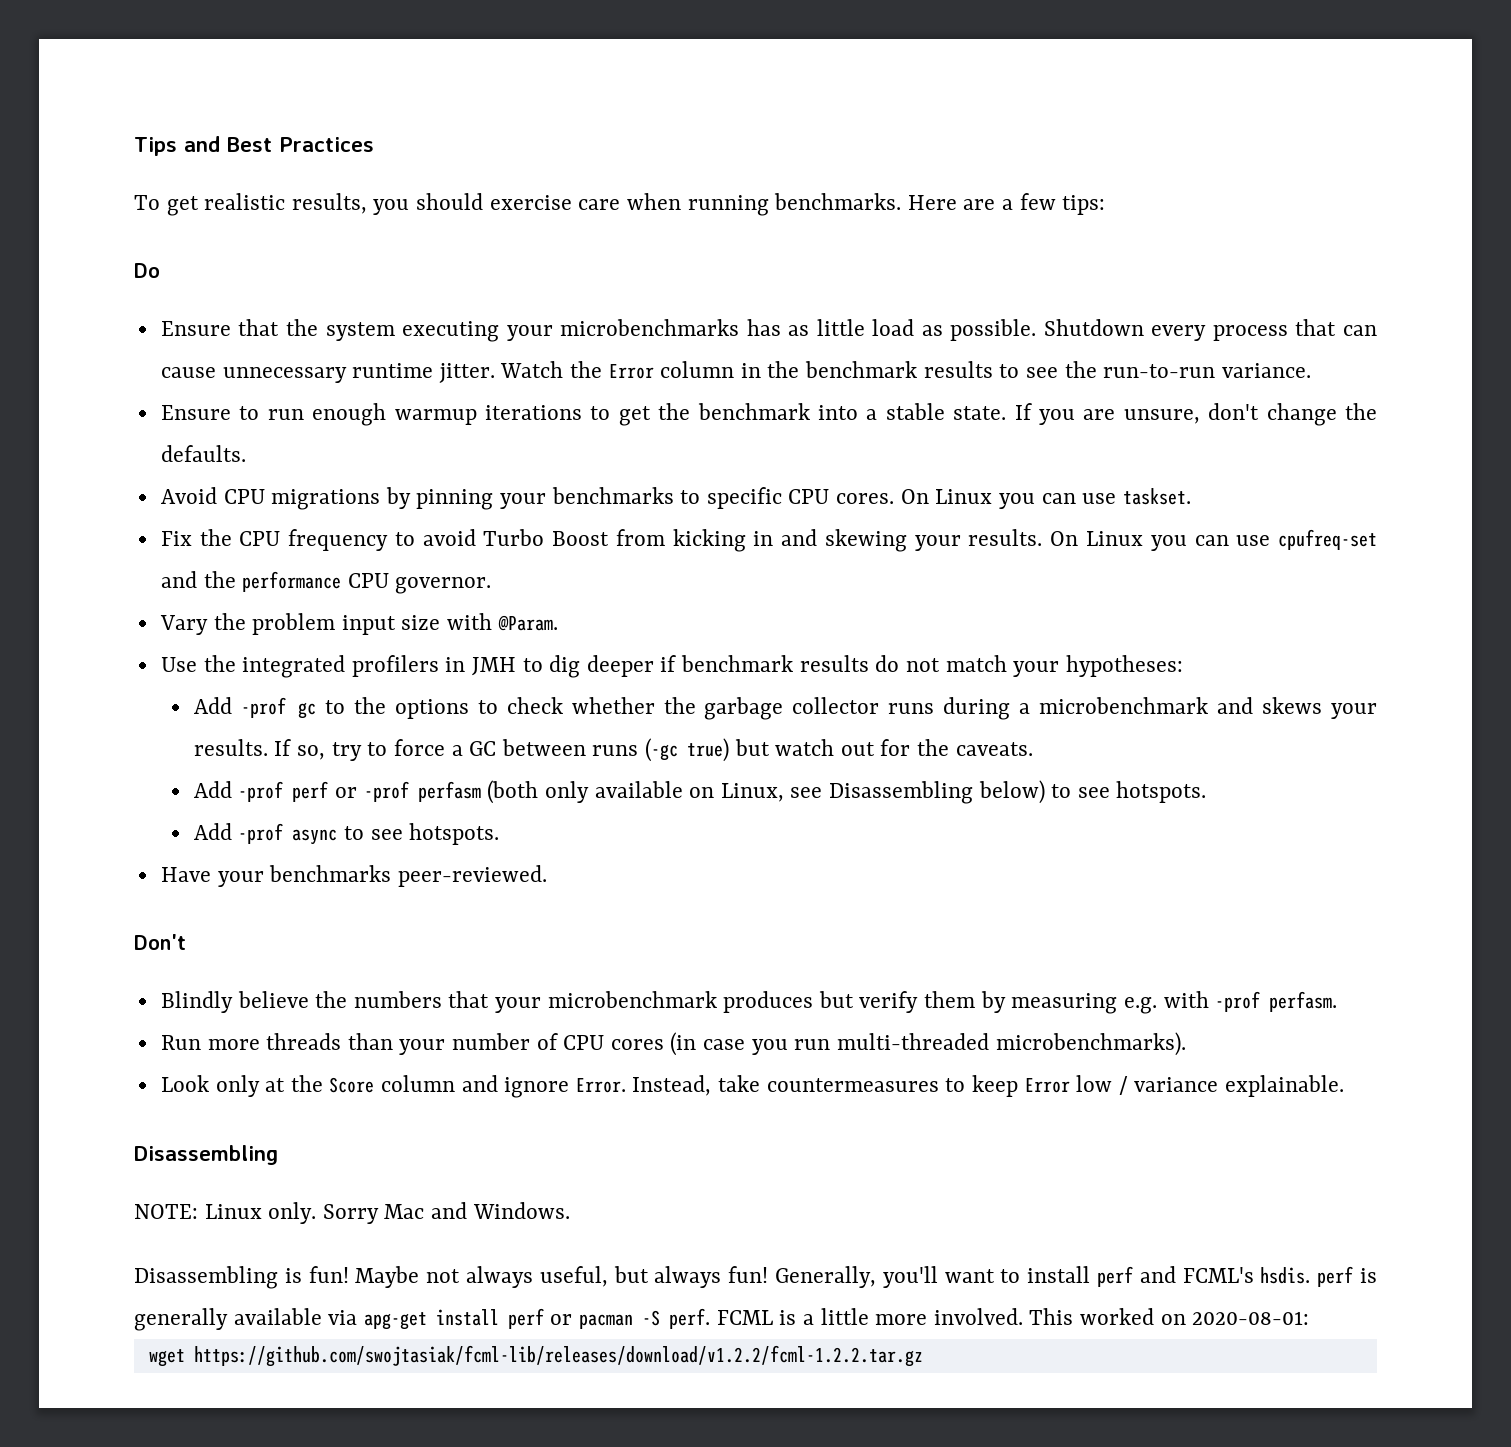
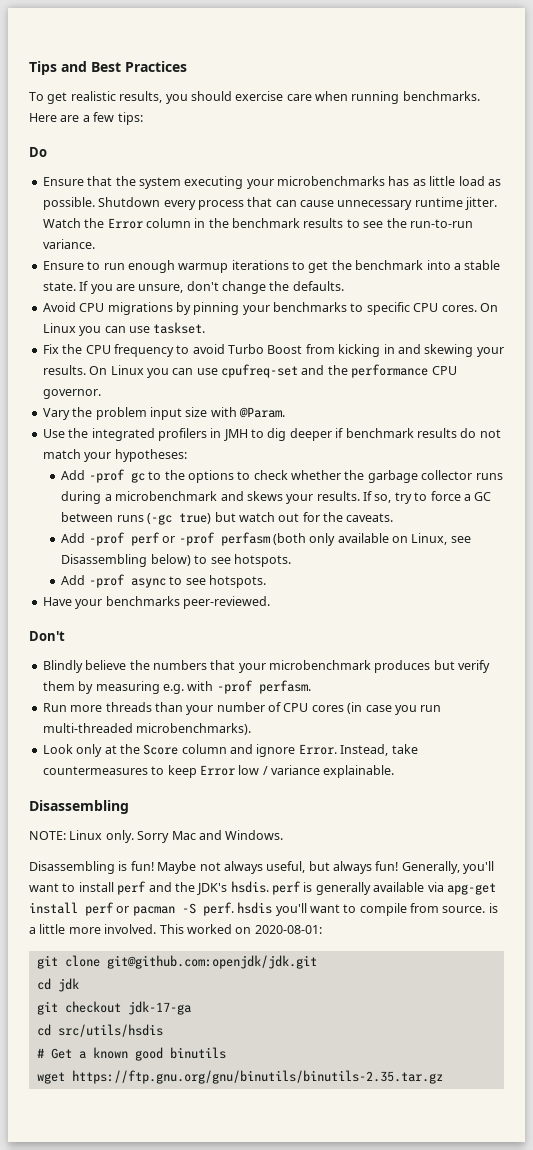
[1182,1267,1254,1283] FCML's -> [174,882,228,895] the JDK's
[716,1310,773,1325] FCML -> [237,902,486,916] hsdis you'll want to compile from source.
(1310, 1318) none -> [36,955,317,969] [36,978,79,992] [36,1001,191,1015] [36,1024,163,1037] [36,1047,226,1061] // git clone git@github.com:openjdk/jdk.git // cd jdk // git checkout jdk-17-ga // cd src/utils/hsdis // # Get a known good binutils
[193,1345,923,1367] https://github.com/swojtasiak/fcml-lib/releases/download/v1.2.2/fcml-1.2.2.tar.gz -> [71,1070,443,1084] https://ftp.gnu.org/gnu/binutils/binutils-2.35.tar.gz

